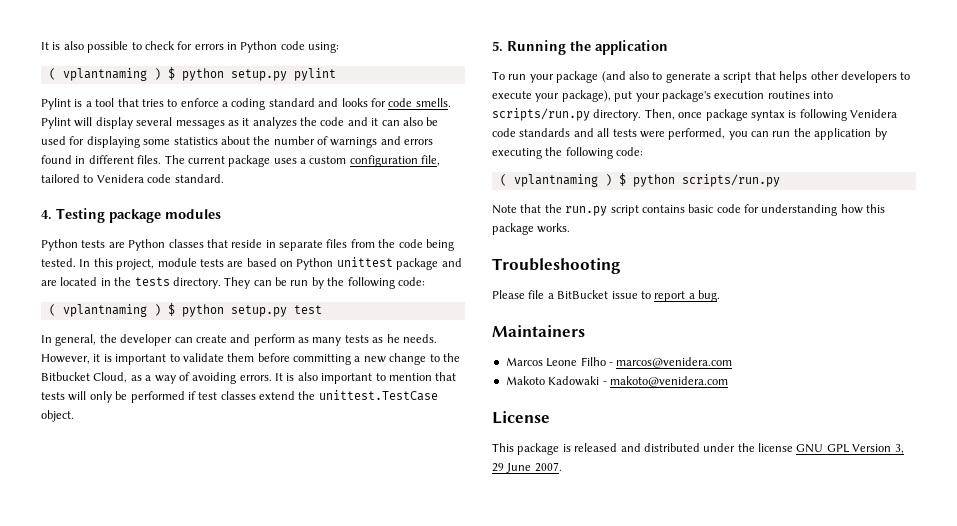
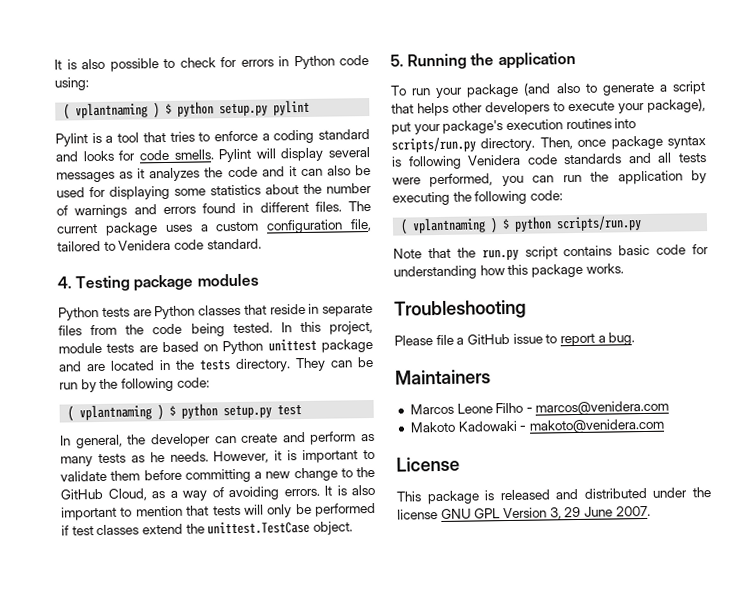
[41,372,90,381] Bitbucket -> [60,488,103,500] GitHub
[557,290,609,299] BitBucket -> [466,333,510,345] GitHub

